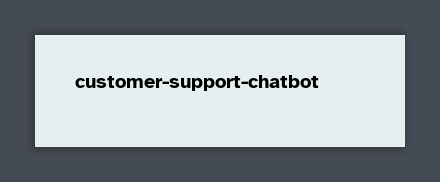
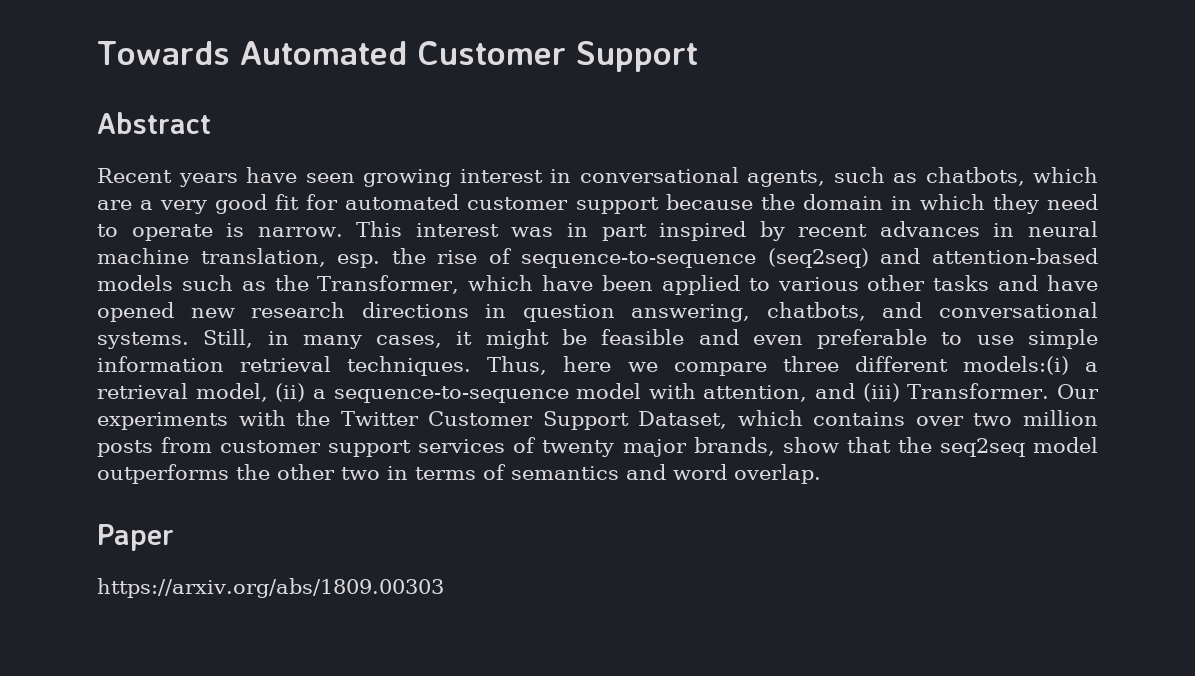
[75,75,319,91] customer-support-chatbot -> [97,41,698,72] [97,112,211,134] [97,167,1098,187] [97,194,1099,214] [97,221,1098,241] [97,248,1098,268] [97,275,1098,295] [97,302,1098,322] [97,329,1099,349] [97,356,1099,376] [97,383,1099,403] [97,410,1098,430] [97,437,1099,457] [97,464,821,484] [97,524,174,551] [97,578,444,598] Towards Automated Customer Support // Abstract // Recent years have seen growing interest in conversational agents, such as chatbots, which are a very good fit for automated customer support because the domain in which they need to operate is narrow. This interest was in part inspired by recent advances in neural machine translation, esp. the rise of sequence-to-sequence (seq2seq) and attention-based models such as the Transformer, which have been applied to various other tasks and have opened new research directions in question answering, chatbots, and conversational systems. Still, in many cases, it might be feasible and even preferable to use simple information retrieval techniques. Thus, here we compare three different models:(i) a retrieval model, (ii) a sequence-to-sequence model with attention, and (iii) Transformer. Our experiments with the Twitter Customer Support Dataset, which contains over two million posts from customer support services of twenty major brands, show that the seq2seq model outperforms the other two in terms of semantics and word overlap. // Paper // https://arxiv.org/abs/1809.00303

